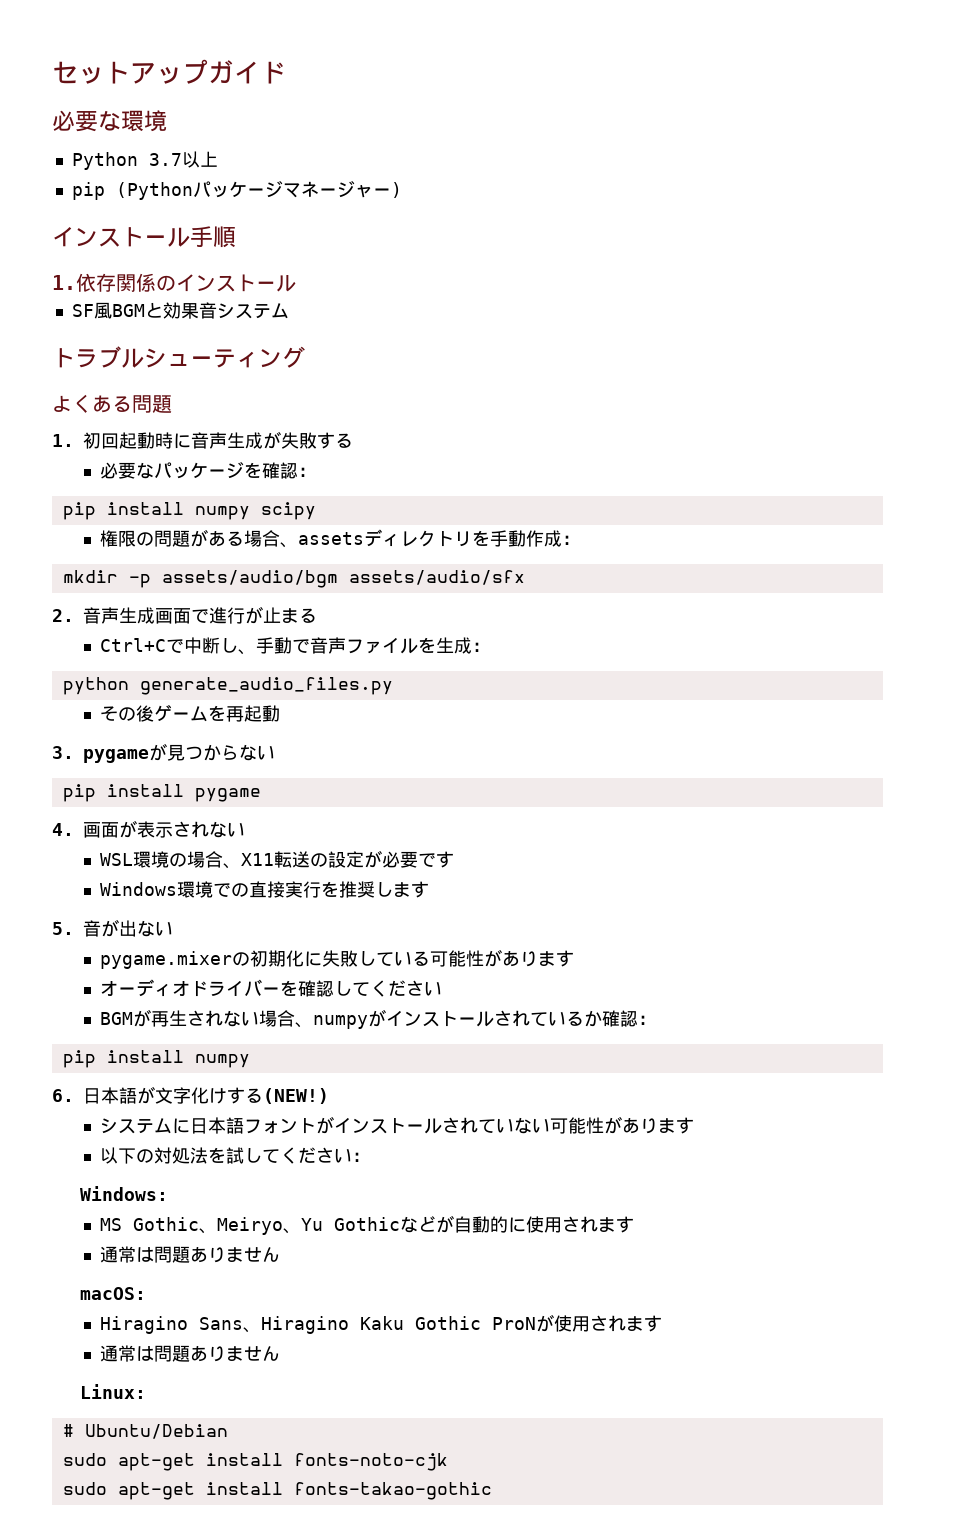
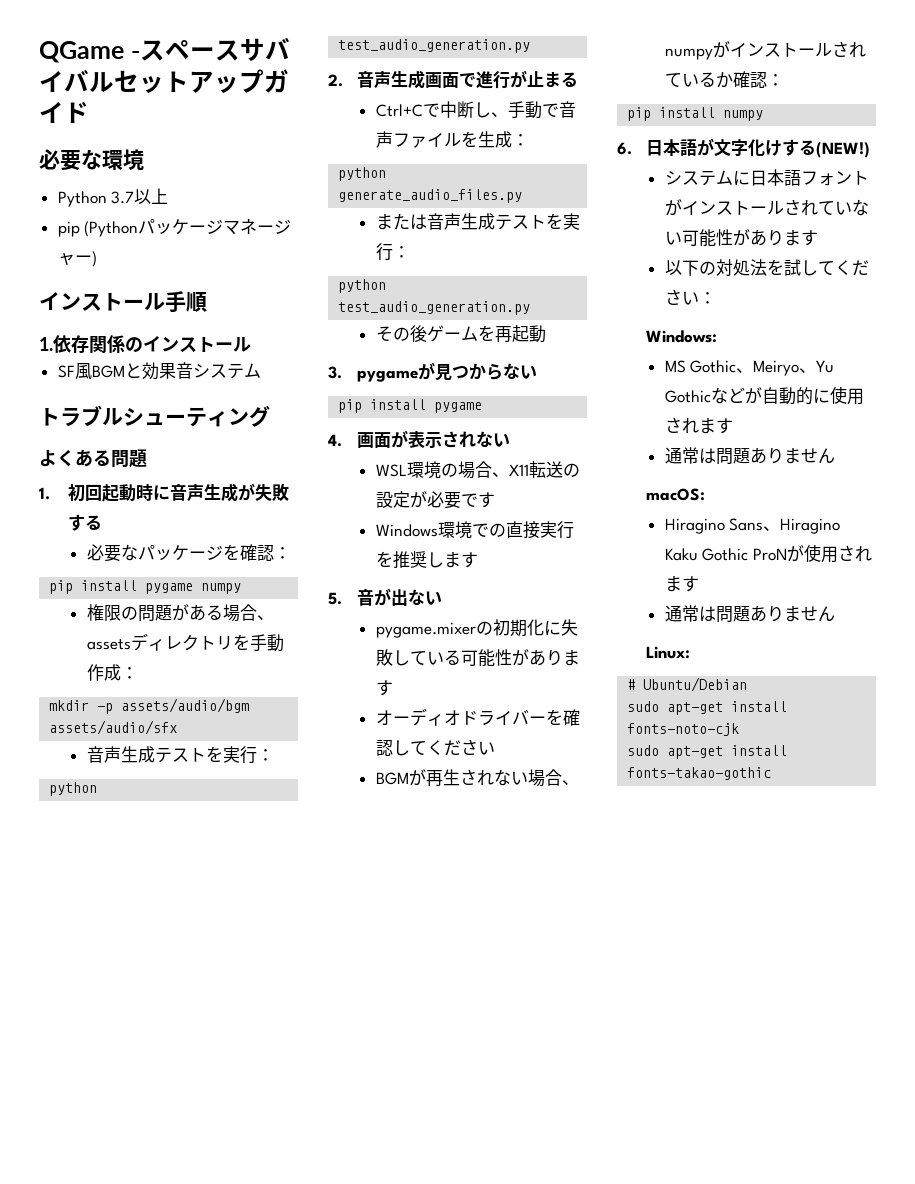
(52, 72) none -> [39,38,290,63] [39,70,114,92] QGame -スペースサバイバル
[194,502,316,520] numpy scipy -> [145,583,242,594] pygame numpy
(525, 577) none -> [86,746,274,764] [49,782,98,796] [338,39,531,53] // 音声生成テストを実行： // python test_audio_generation.py
(393, 686) none -> [375,213,580,230] [375,243,410,261] [338,279,387,293] [338,301,531,315] // または音声生成テストを実行： // python test_audio_generation.py

